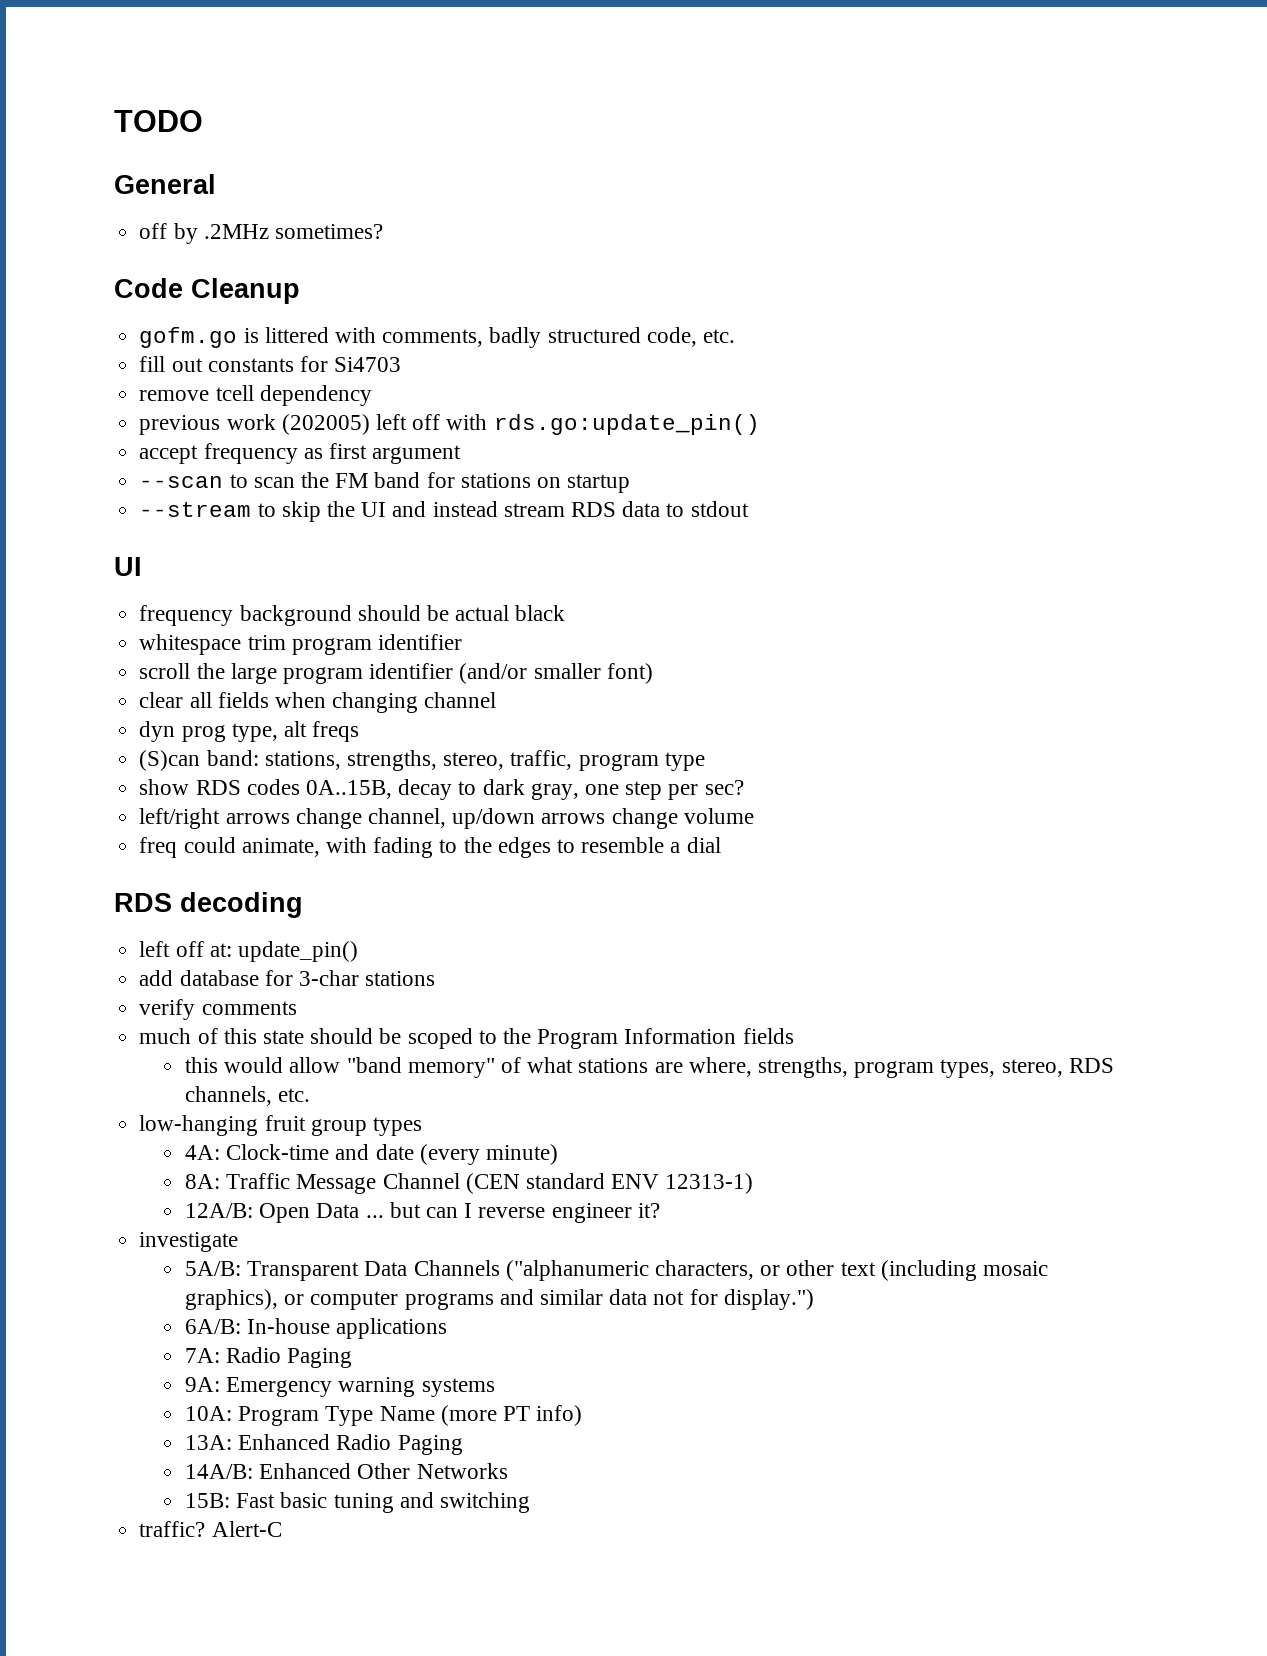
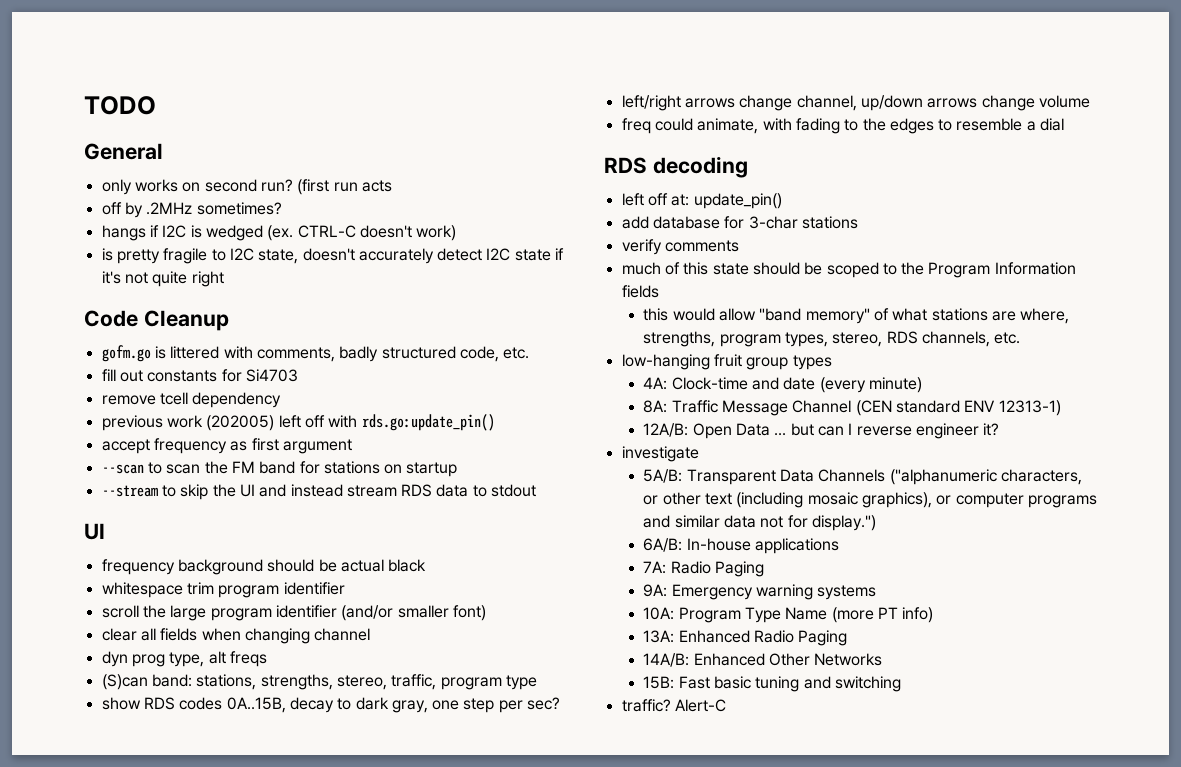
[139,223,383,244] off by .2MHz sometimes? -> [101,179,392,195] [101,202,282,218] [101,225,457,241] [101,248,565,264] [101,271,224,287] only works on second run? (first run acts // off by .2MHz sometimes? // hangs if I2C is wedged (ex. CTRL-C doesn't work) // is pretty fragile to I2C state, doesn't accurately detect I2C state if it's not quite right

